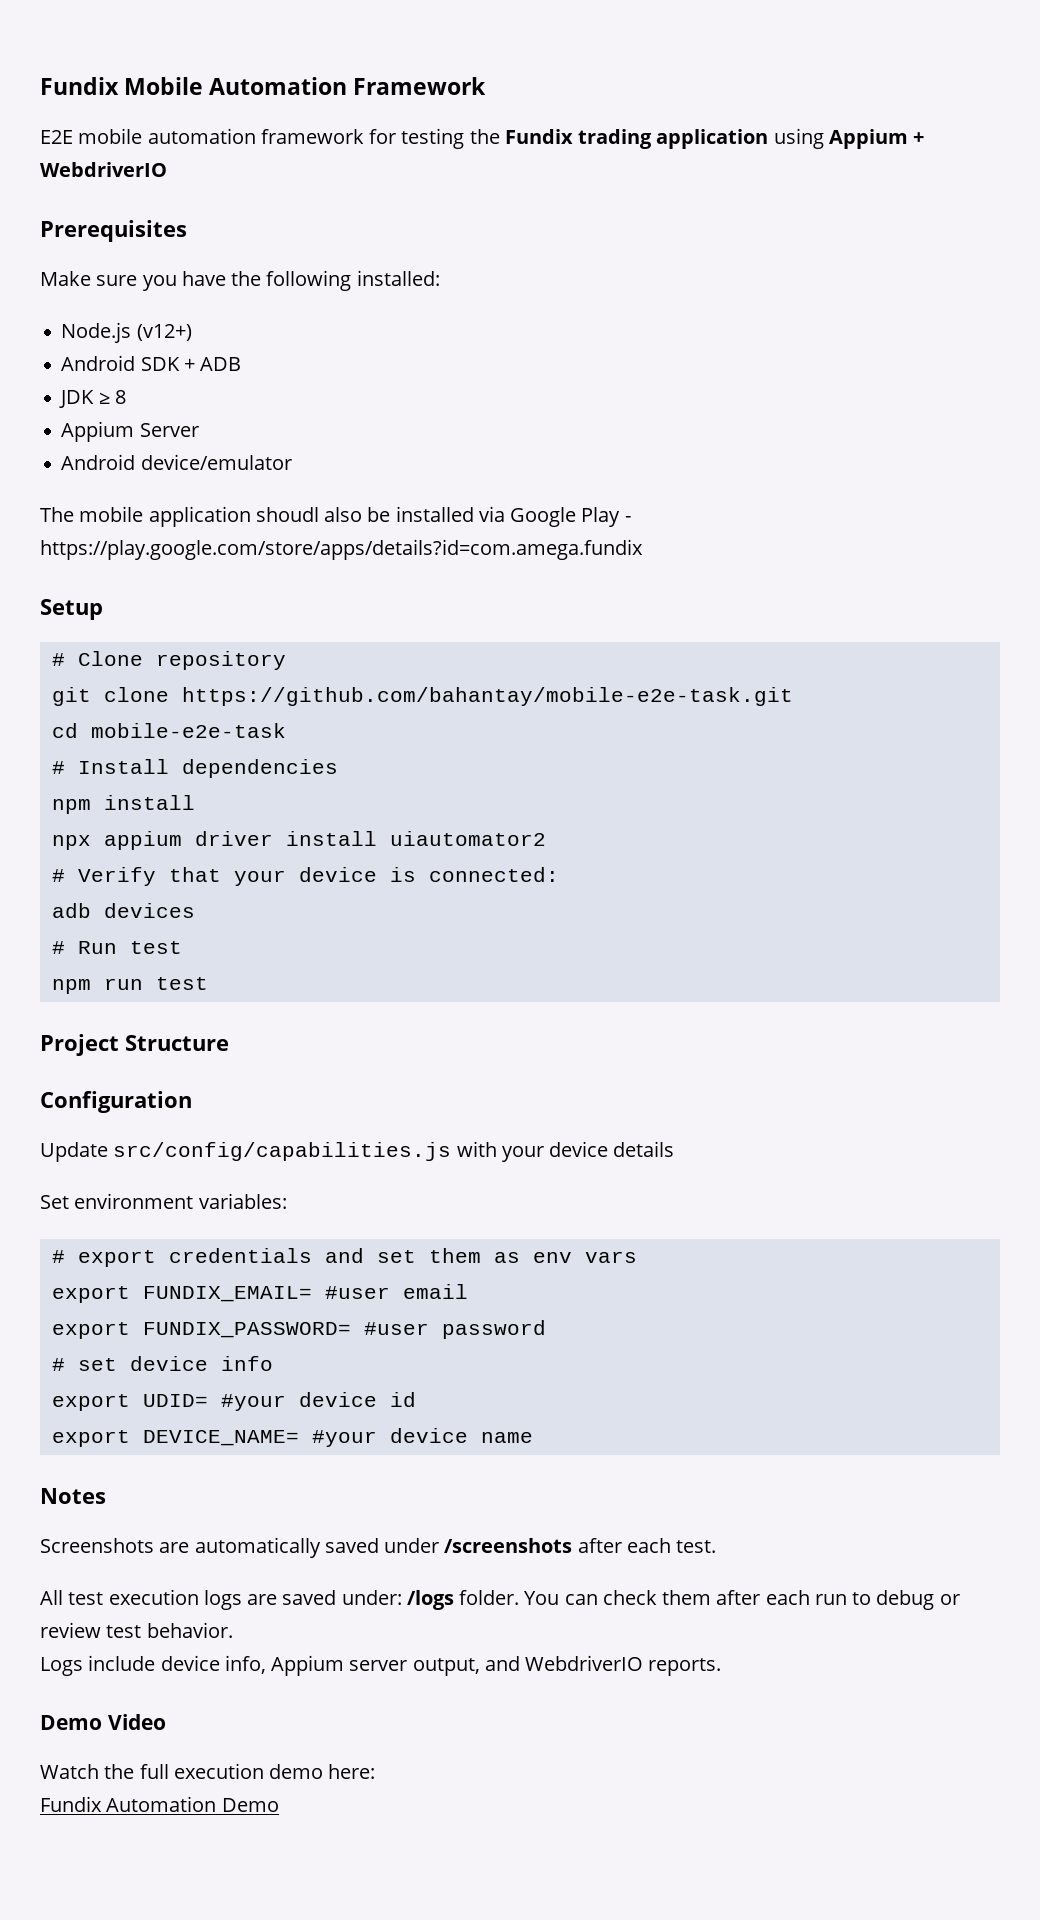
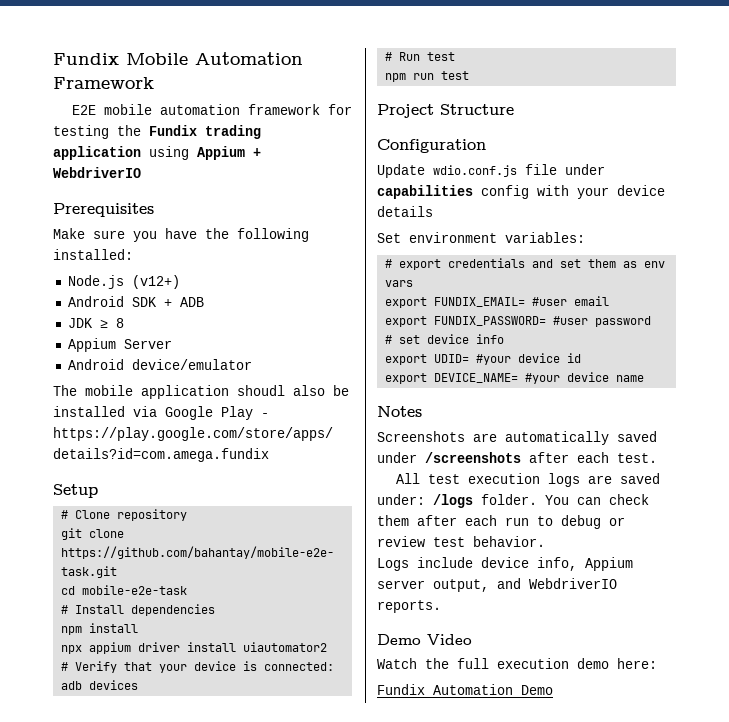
[113,1142,452,1161] src/config/capabilities.js -> [433,164,605,177] [377,185,529,199] wdio.conf.js file under capabilities config

